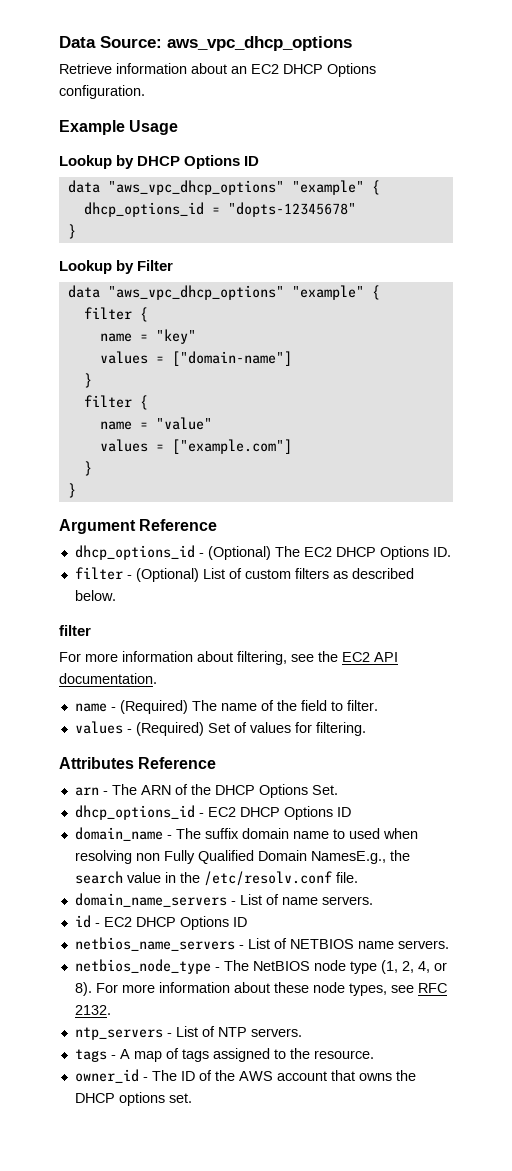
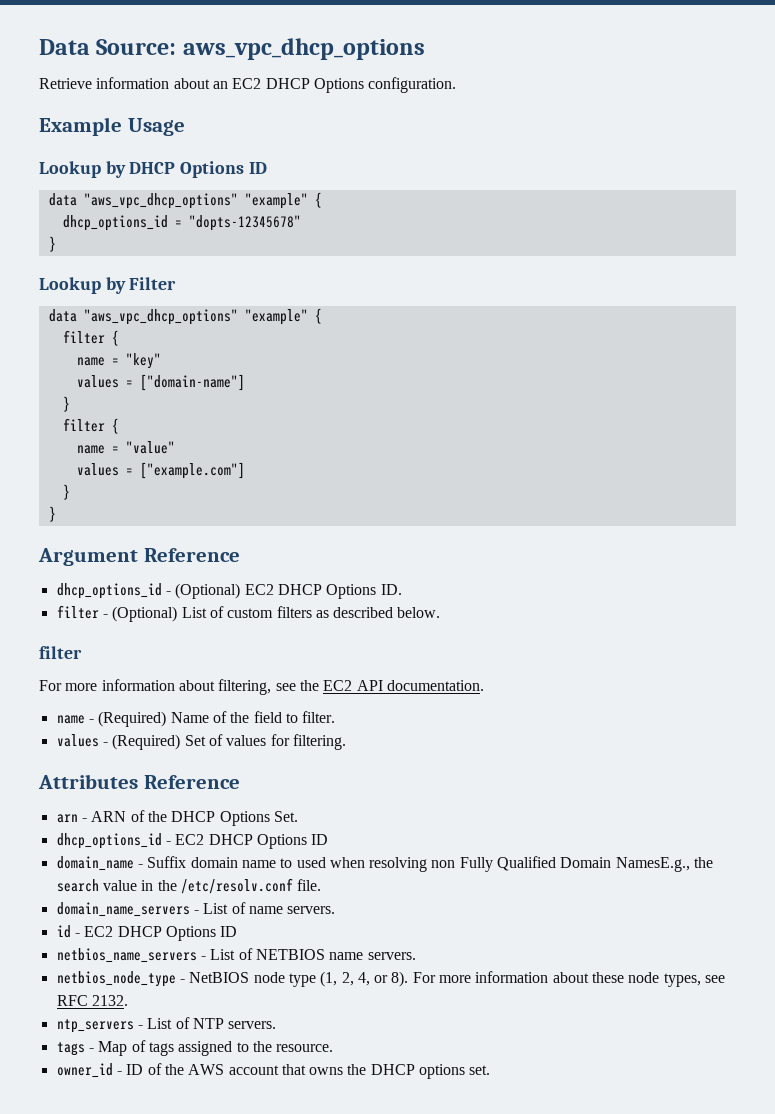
[274,546,300,557] The -> (241, 591) none
[191,700,257,711] The name -> [170,712,209,723] Name
[111,784,137,795] The -> (87, 820) none
[175,828,239,839] The suffix -> [147,856,187,868] Suffix
[223,960,249,971] The -> (185, 981) none
[119,1049,162,1062] A map -> [98,1041,128,1056] Map
[151,1070,177,1081] The -> (122, 1073) none

